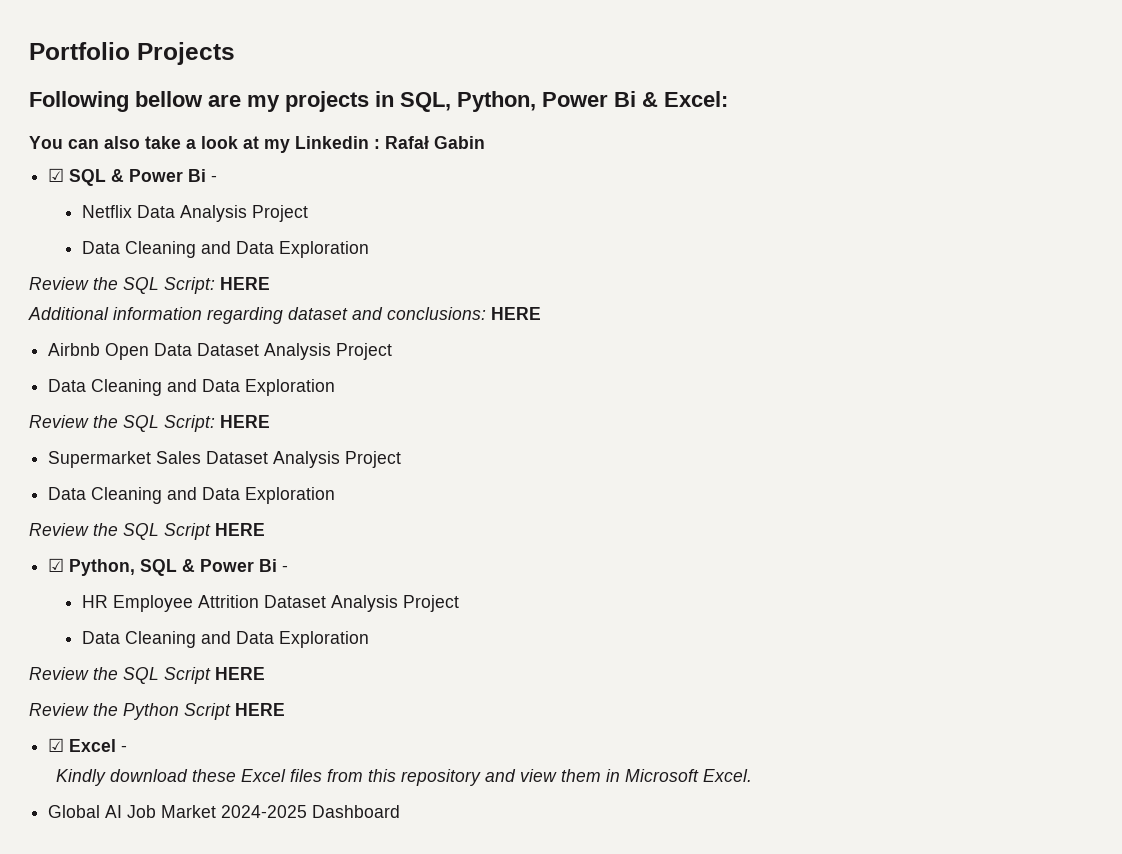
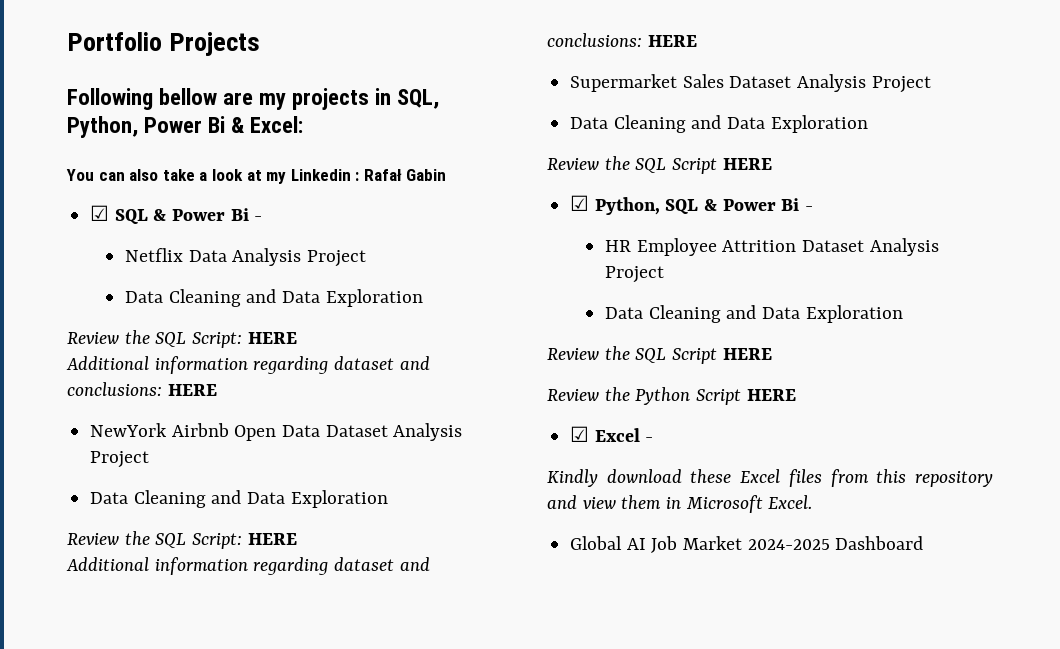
(541, 313) none -> [90,423,168,437] NewYork
(270, 421) none -> [66,557,430,575] [547,33,697,47] // Additional information regarding dataset and conclusions: HERE

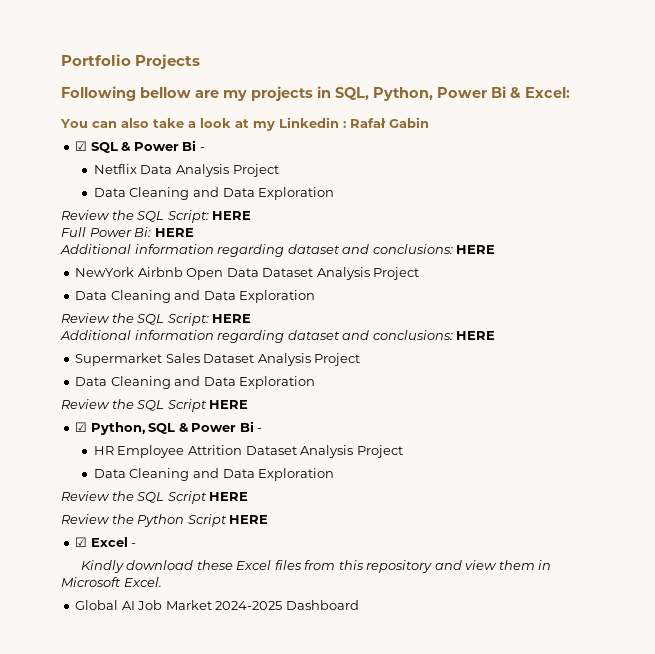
(297, 338) none -> [61,227,194,237] // Full Power Bi: HERE

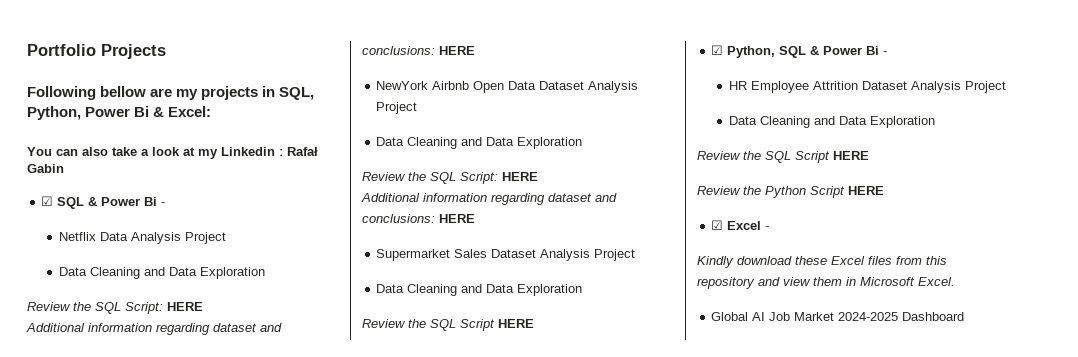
[61,227,194,237] // Full Power Bi: HERE -> (203, 306) none

